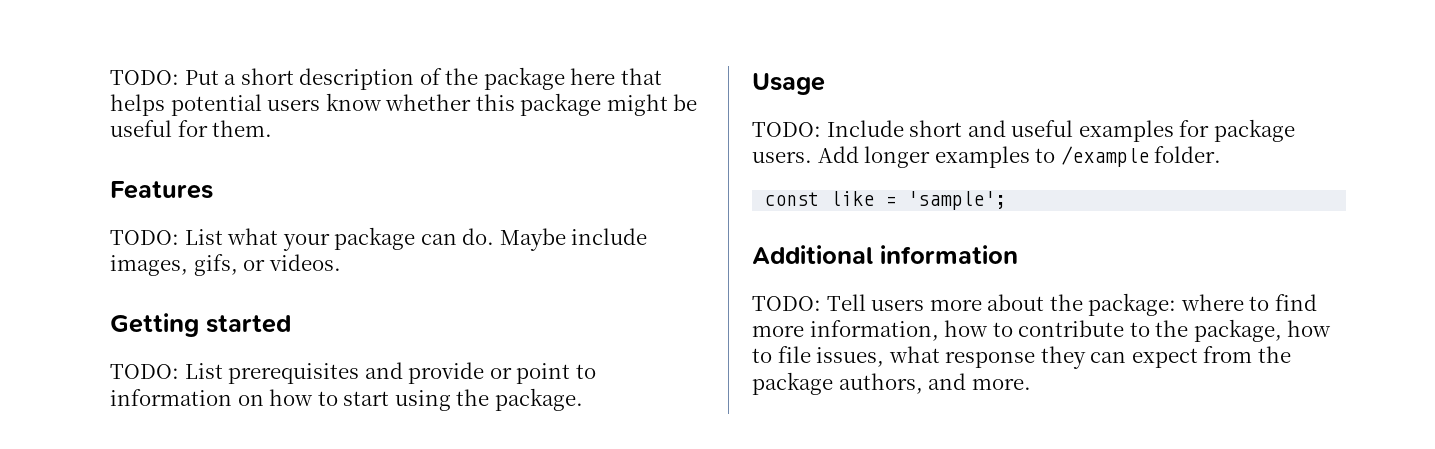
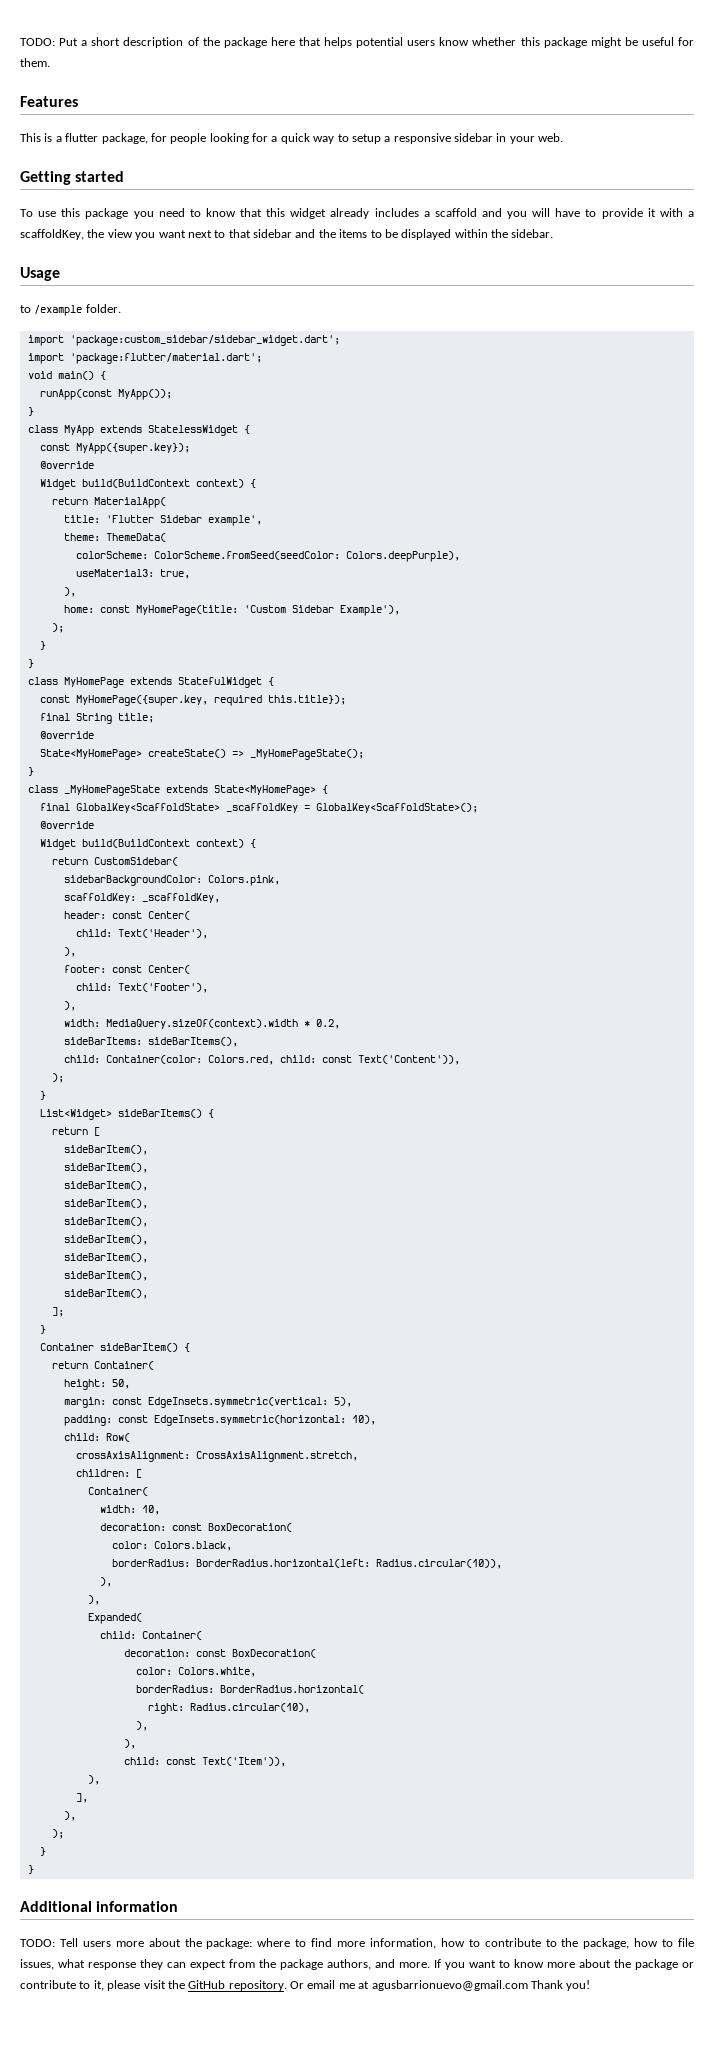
[110,227,648,251] [110,254,341,276] [110,313,291,337] [110,362,596,384] [110,388,583,411] [752,73,825,95] [752,119,1295,142] [752,146,1222,168] [764,191,1007,210] TODO: List what your package can do. Maybe include images, gifs, or videos. // Getting started // TODO: List prerequisites and provide or point to information on how to start using the package. // Usage // TODO: Include short and useful examples for package users. Add longer examples to /example folder. // const like = 'sample'; -> [20,133,564,144] [20,171,125,185] [20,208,695,219] [20,229,554,240] [20,267,60,281] [20,304,121,316] [27,335,340,346] [27,353,262,364] [27,371,106,380] [39,389,172,400] [27,407,34,416] [27,425,250,436] [39,443,190,454] [39,461,94,469] [39,479,256,490] [51,497,166,508] [63,515,262,526] [63,533,166,542] [75,551,460,562] [75,569,190,579] [63,587,76,597] [63,605,400,616] [51,623,64,633] [39,641,46,650] [27,659,34,668] [27,677,274,688] [39,695,346,706] [39,713,154,724] [39,731,94,739] [39,749,364,760] [27,767,34,776] [27,785,328,796] [39,803,478,813] [39,821,94,829] [39,839,256,850] [51,857,178,866] [63,875,280,886] [63,893,220,903] [63,911,190,920] [75,929,208,939] [63,947,76,957] [63,965,190,974] [75,983,208,993] [63,1001,76,1011] [63,1019,340,1029] [63,1037,238,1047] [63,1055,460,1065] [51,1073,64,1083] [39,1091,46,1100] [39,1109,214,1120] [51,1127,100,1136] [63,1145,148,1155] [63,1163,148,1173] [63,1181,148,1191] [63,1199,148,1209] [63,1217,148,1227] [63,1235,148,1245] [63,1253,148,1263] [63,1271,148,1281] [63,1289,148,1299] [51,1307,64,1317] [39,1325,46,1334] [39,1343,190,1352] [51,1361,154,1370] [63,1379,130,1390] [63,1397,352,1408] [63,1415,376,1426] [63,1433,130,1442] [75,1451,358,1462] [75,1469,142,1478] [87,1487,148,1496] [99,1505,160,1515] [99,1523,292,1532] [111,1541,232,1551] [111,1559,502,1569] [99,1577,112,1587] [87,1595,100,1605] [87,1613,142,1624] [99,1631,202,1640] [123,1649,316,1658] [135,1667,256,1677] [135,1685,364,1694] [147,1703,310,1714] [135,1721,148,1731] [123,1739,136,1749] [123,1757,286,1767] [87,1775,100,1785] [75,1793,88,1803] [63,1811,76,1821] [51,1829,64,1839] [39,1847,46,1856] [27,1865,34,1874] This is a flutter package, for people looking for a quick way to setup a responsive sidebar in your web. // Getting started // To use this package you need to know that this widget already includes a scaffold and you will have to provide it with a scaffoldKey, the view you want next to that sidebar and the items to be displayed within the sidebar. // Usage // to /example folder. // import 'package:custom_sidebar/sidebar_widget.dart'; // import 'package:flutter/material.dart'; // void main() { // runApp(const MyApp()); // } // class MyApp extends StatelessWidget { // const MyApp({super.key}); // @override // Widget build(BuildContext context) { // return MaterialApp( // title: 'Flutter Sidebar example', // theme: ThemeData( // colorScheme: ColorScheme.fromSeed(seedColor: Colors.deepPurple), // useMaterial3: true, // ), // home: const MyHomePage(title: 'Custom Sidebar Example'), // ); // } // } // class MyHomePage extends StatefulWidget { // const MyHomePage({super.key, required this.title}); // final String title; // @override // State<MyHomePage> createState() => _MyHomePageState(); // } // class _MyHomePageState extends State<MyHomePage> { // final GlobalKey<ScaffoldState> _scaffoldKey = GlobalKey<ScaffoldState>(); // @override // Widget build(BuildContext context) { // return CustomSidebar( // sidebarBackgroundColor: Colors.pink, // scaffoldKey: _scaffoldKey, // header: const Center( // child: Text('Header'), // ), // footer: const Center( // child: Text('Footer'), // ), // width: MediaQuery.sizeOf(context).width * 0.2, // sideBarItems: sideBarItems(), // child: Container(color: Colors.red, child: const Text('Content')), // ); // } // List<Widget> sideBarItems() { // return [ // sideBarItem(), // sideBarItem(), // sideBarItem(), // sideBarItem(), // sideBarItem(), // sideBarItem(), // sideBarItem(), // sideBarItem(), // sideBarItem(), // ]; // } // Container sideBarItem() { // return Container( // height: 50, // margin: const EdgeInsets.symmetric(vertical: 5), // padding: const EdgeInsets.symmetric(horizontal: 10), // child: Row( // crossAxisAlignment: CrossAxisAlignment.stretch, // children: [ // Container( // width: 10, // decoration: const BoxDecoration( // color: Colors.black, // borderRadius: BorderRadius.horizontal(left: Radius.circular(10)), // ), // ), // Expanded( // child: Container( // decoration: const BoxDecoration( // color: Colors.white, // borderRadius: BorderRadius.horizontal( // right: Radius.circular(10), // ), // ), // child: const Text('Item')), // ), // ], // ), // ); // } // }
(1031, 384) none -> [434,1959,694,1970] [20,1980,591,1991] If you want to know more about the package or contribute to it, please visit the GitHub repository. Or email me at agusbarrionuevo@gmail.com Thank you!

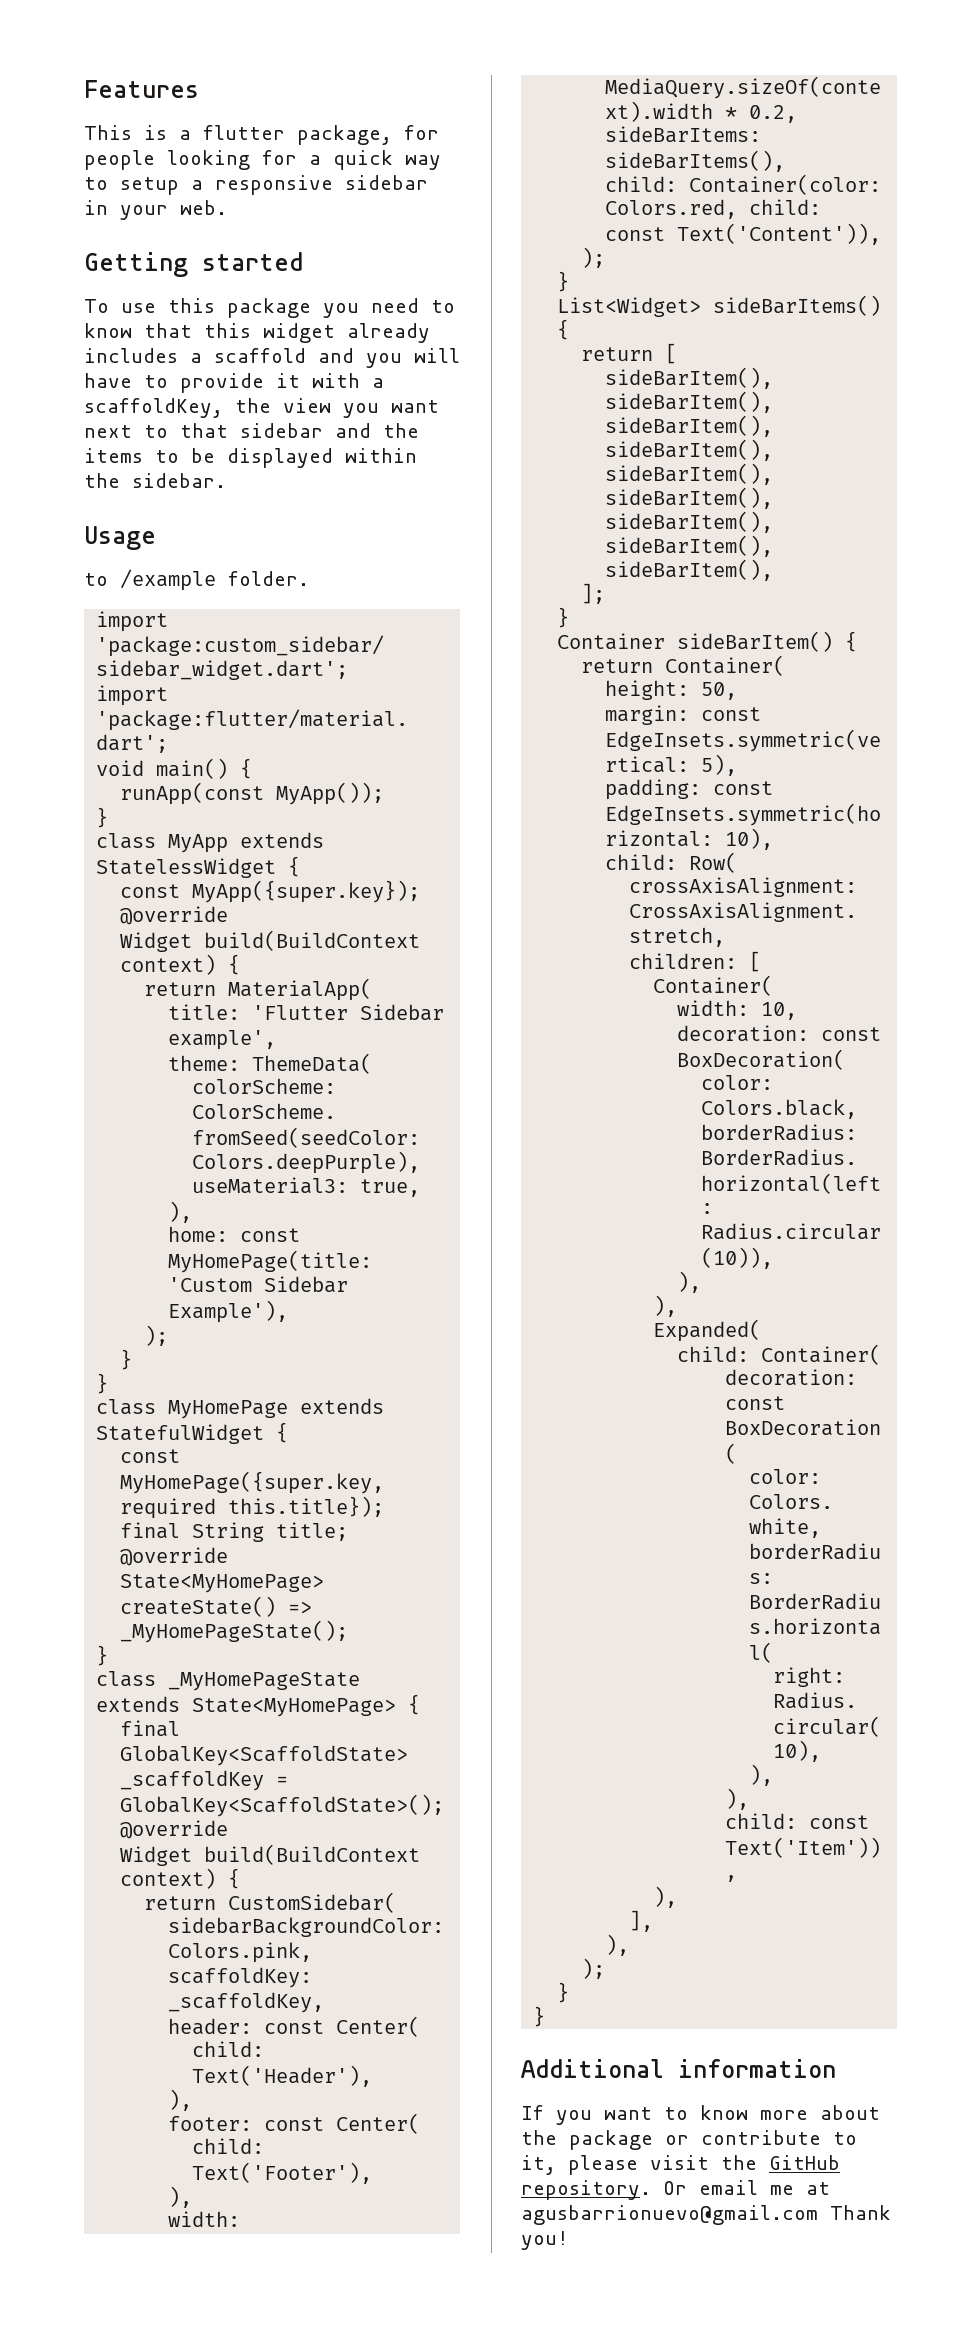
[20,37,695,48] [20,58,50,67] TODO: Put a short description of the package here that helps potential users know whether this package might be useful for them. // -> (84, 89) none
[20,1938,694,1949] [20,1959,430,1970] TODO: Tell users more about the package: where to find more information, how to contribute to the package, how to file issues, what response they can expect from the package authors, and more. -> (836, 2068) none

